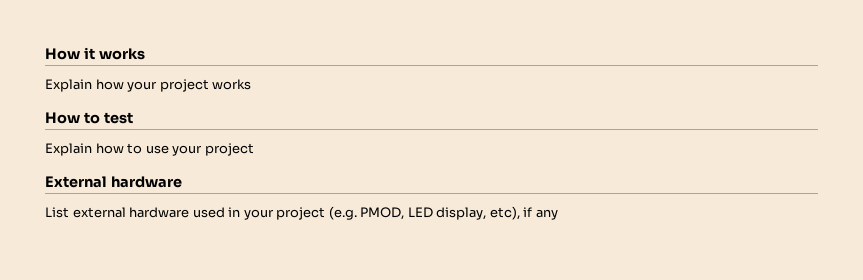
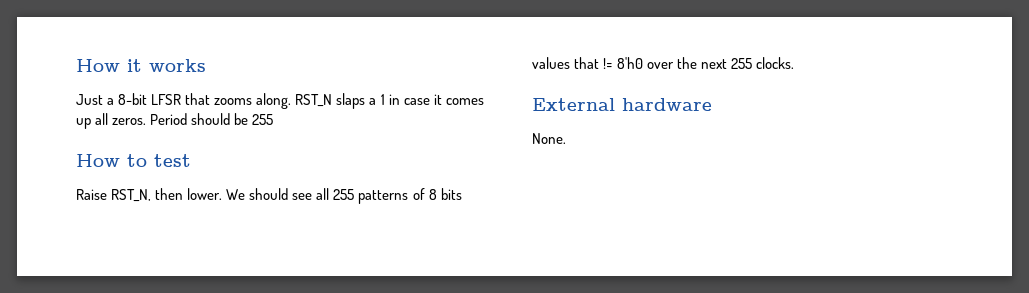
[45,79,252,92] [45,112,133,124] [45,143,254,156] [45,176,182,188] [45,206,558,220] Explain how your project works // How to test // Explain how to use your project // External hardware // List external hardware used in your project (e.g. PMOD, LED display, etc), if any -> [76,93,484,109] [76,113,274,129] [76,154,191,167] [76,188,462,204] [532,57,795,69] [532,98,712,111] [532,133,566,144] Just a 8-bit LFSR that zooms along. RST_N slaps a 1 in case it comes up all zeros. Period should be 255 // How to test // Raise RST_N, then lower. We should see all 255 patterns of 8 bits values that != 8'h0 over the next 255 clocks. // External hardware // None.

